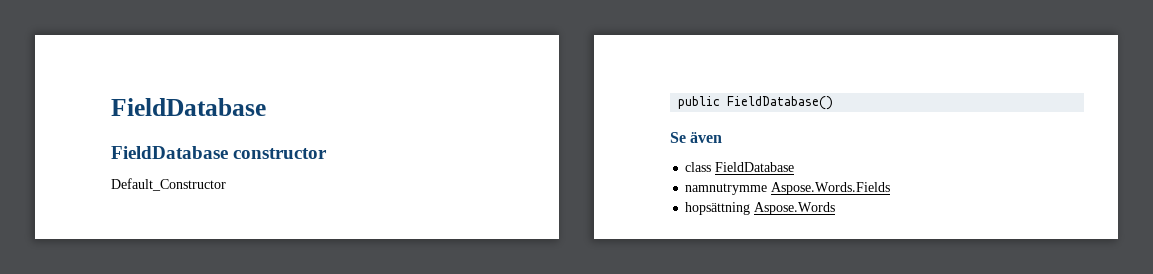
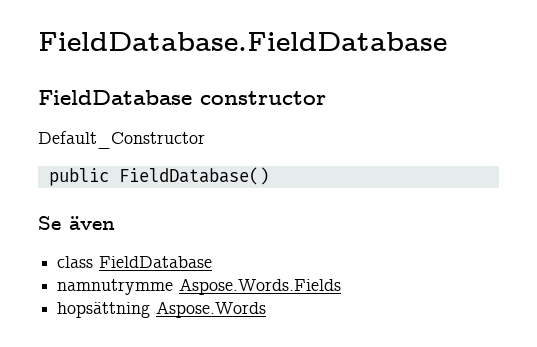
[111,98,266,116] FieldDatabase -> [38,32,447,51] FieldDatabase.FieldDatabase

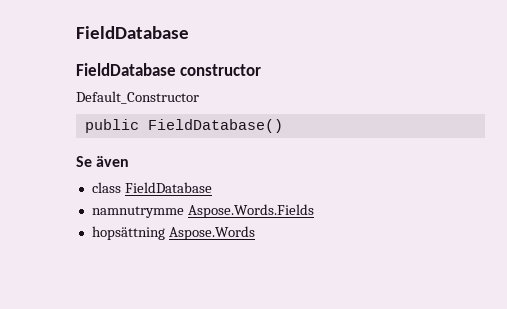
[38,32,447,51] FieldDatabase.FieldDatabase -> [76,26,189,39] FieldDatabase

